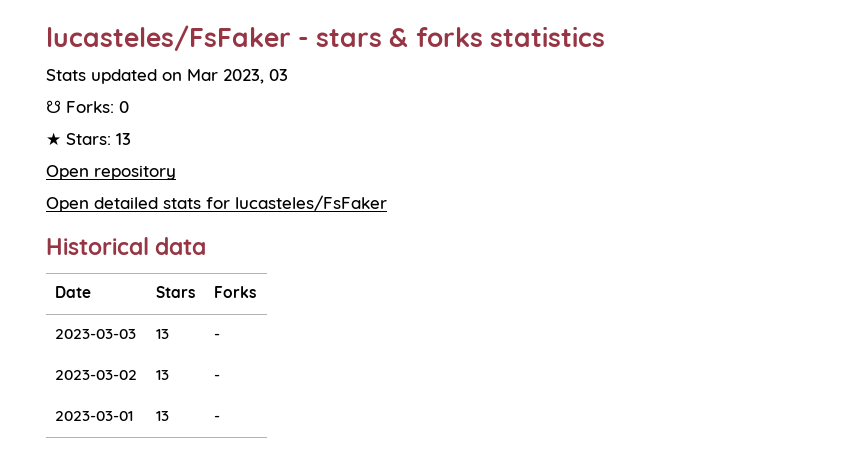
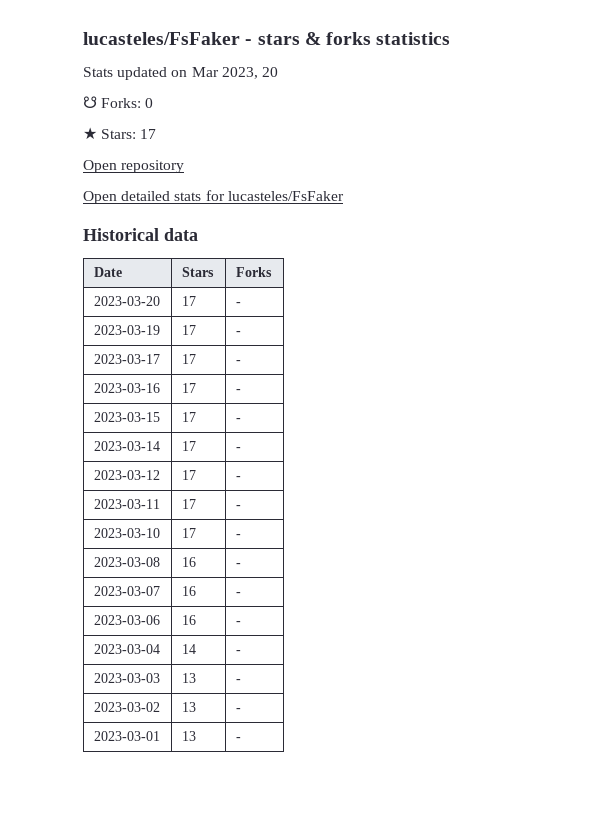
[269,69,288,81] 03 -> [261,67,278,77] 20
[116,133,131,145] 13 -> [140,129,157,139] 17
(257, 292) none -> [93,296,160,306] [181,296,196,306] [235,302,241,306] [93,325,160,335] [181,325,196,335] [235,331,241,335] [93,354,160,364] [181,354,196,364] [235,360,241,364] [93,383,160,393] [181,383,196,393] [235,389,241,393] [93,412,160,422] [181,412,196,422] [235,418,241,422] [93,441,160,451] [181,441,196,451] [235,447,241,451] [93,470,160,480] [181,470,196,480] [235,476,241,480] [93,499,160,509] [181,499,196,509] [235,505,241,509] [93,528,160,538] [181,528,196,538] [235,534,241,538] [93,557,160,567] [181,557,196,567] [235,563,241,567] [93,586,160,596] [181,586,196,596] [235,592,241,596] [93,615,160,625] [181,615,196,625] [235,621,241,625] [93,644,160,654] [181,644,196,654] [235,650,241,654] // 2023-03-20 | 17 | - // 2023-03-19 | 17 | - // 2023-03-17 | 17 | - // 2023-03-16 | 17 | - // 2023-03-15 | 17 | - // 2023-03-14 | 17 | - // 2023-03-12 | 17 | - // 2023-03-11 | 17 | - // 2023-03-10 | 17 | - // 2023-03-08 | 16 | - // 2023-03-07 | 16 | - // 2023-03-06 | 16 | - // 2023-03-04 | 14 | -

